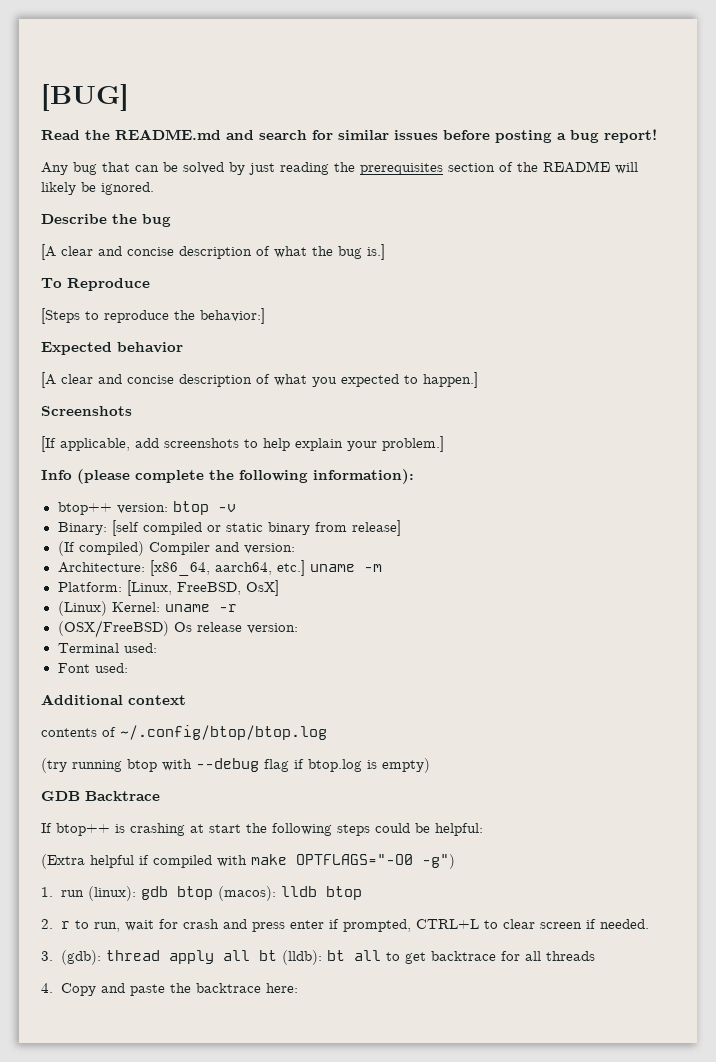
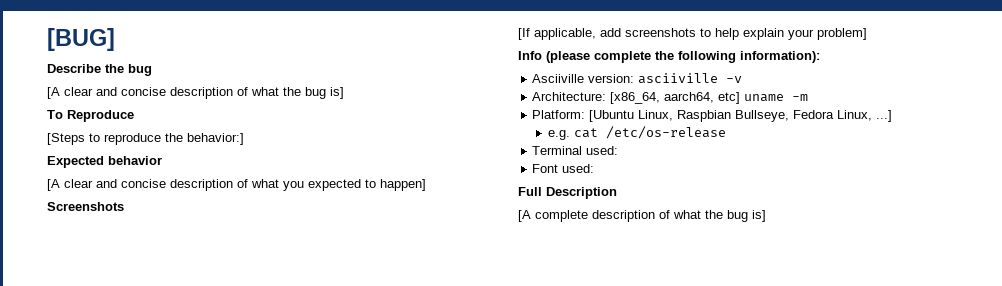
[41,129,657,143] [41,161,638,175] [41,182,154,195] // Read the README.md and search for similar issues before posting a bug report! // Any bug that can be solved by just reading the prerequisites section of the README will likely be ignored. -> (115, 39) none
[367,244,385,260] is.] -> [330,87,344,99] is]
[423,372,478,388] happen.] -> [380,179,426,191] happen]
[382,436,444,452] problem.] -> [817,28,867,40] problem]
[57,501,236,515] [57,520,401,536] [57,541,295,556] btop++ version: btop -v // Binary: [self compiled or static binary from release] // (If compiled) Compiler and version: -> [532,73,743,84] Asciiville version: asciiville -v
[276,560,305,576] etc.] -> [718,92,741,104] etc]
[126,580,279,596] [57,601,237,616] [57,620,298,638] [57,643,157,653] [57,663,128,673] [41,694,186,705] [41,725,327,740] [41,758,430,773] [41,791,160,801] [41,823,483,836] [41,854,455,869] [41,886,362,901] [41,919,649,932] [41,950,595,965] [41,983,298,996] [Linux, FreeBSD, OsX] // (Linux) Kernel: uname -r // (OSX/FreeBSD) Os release version: // Terminal used: // Font used: // Additional context // contents of ~/.config/btop/btop.log // (try running btop with --debug flag if btop.log is empty) // GDB Backtrace // If btop++ is crashing at start the following steps could be helpful: // (Extra helpful if compiled with make OPTFLAGS="-O0 -g") // 1. run (linux): gdb btop (macos): lldb btop // 2. r to run, wait for crash and press enter if prompted, CTRL+L to clear screen if needed. // 3. (gdb): thread apply all bt (lldb): bt all to get backtrace for all threads // 4. Copy and paste the backtrace here: -> [589,110,893,122] [547,126,726,140] [532,146,619,155] [532,164,595,173] [518,187,617,199] [518,210,766,222] [Ubuntu Linux, Raspbian Bullseye, Fedora Linux, ...] // e.g. cat /etc/os-release // Terminal used: // Font used: // Full Description // [A complete description of what the bug is]

